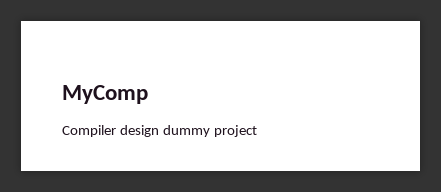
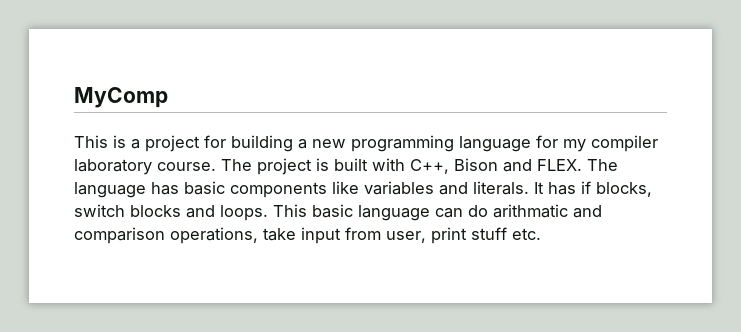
[62,125,257,137] Compiler design dummy project -> [74,135,658,152] [74,158,618,175] [74,181,652,198] [74,204,602,221] [74,227,541,244] This is a project for building a new programming language for my compiler laboratory course. The project is built with C++, Bison and FLEX. The language has basic components like variables and literals. It has if blocks, switch blocks and loops. This basic language can do arithmatic and comparison operations, take input from user, print stuff etc.

